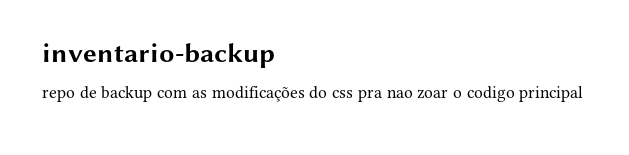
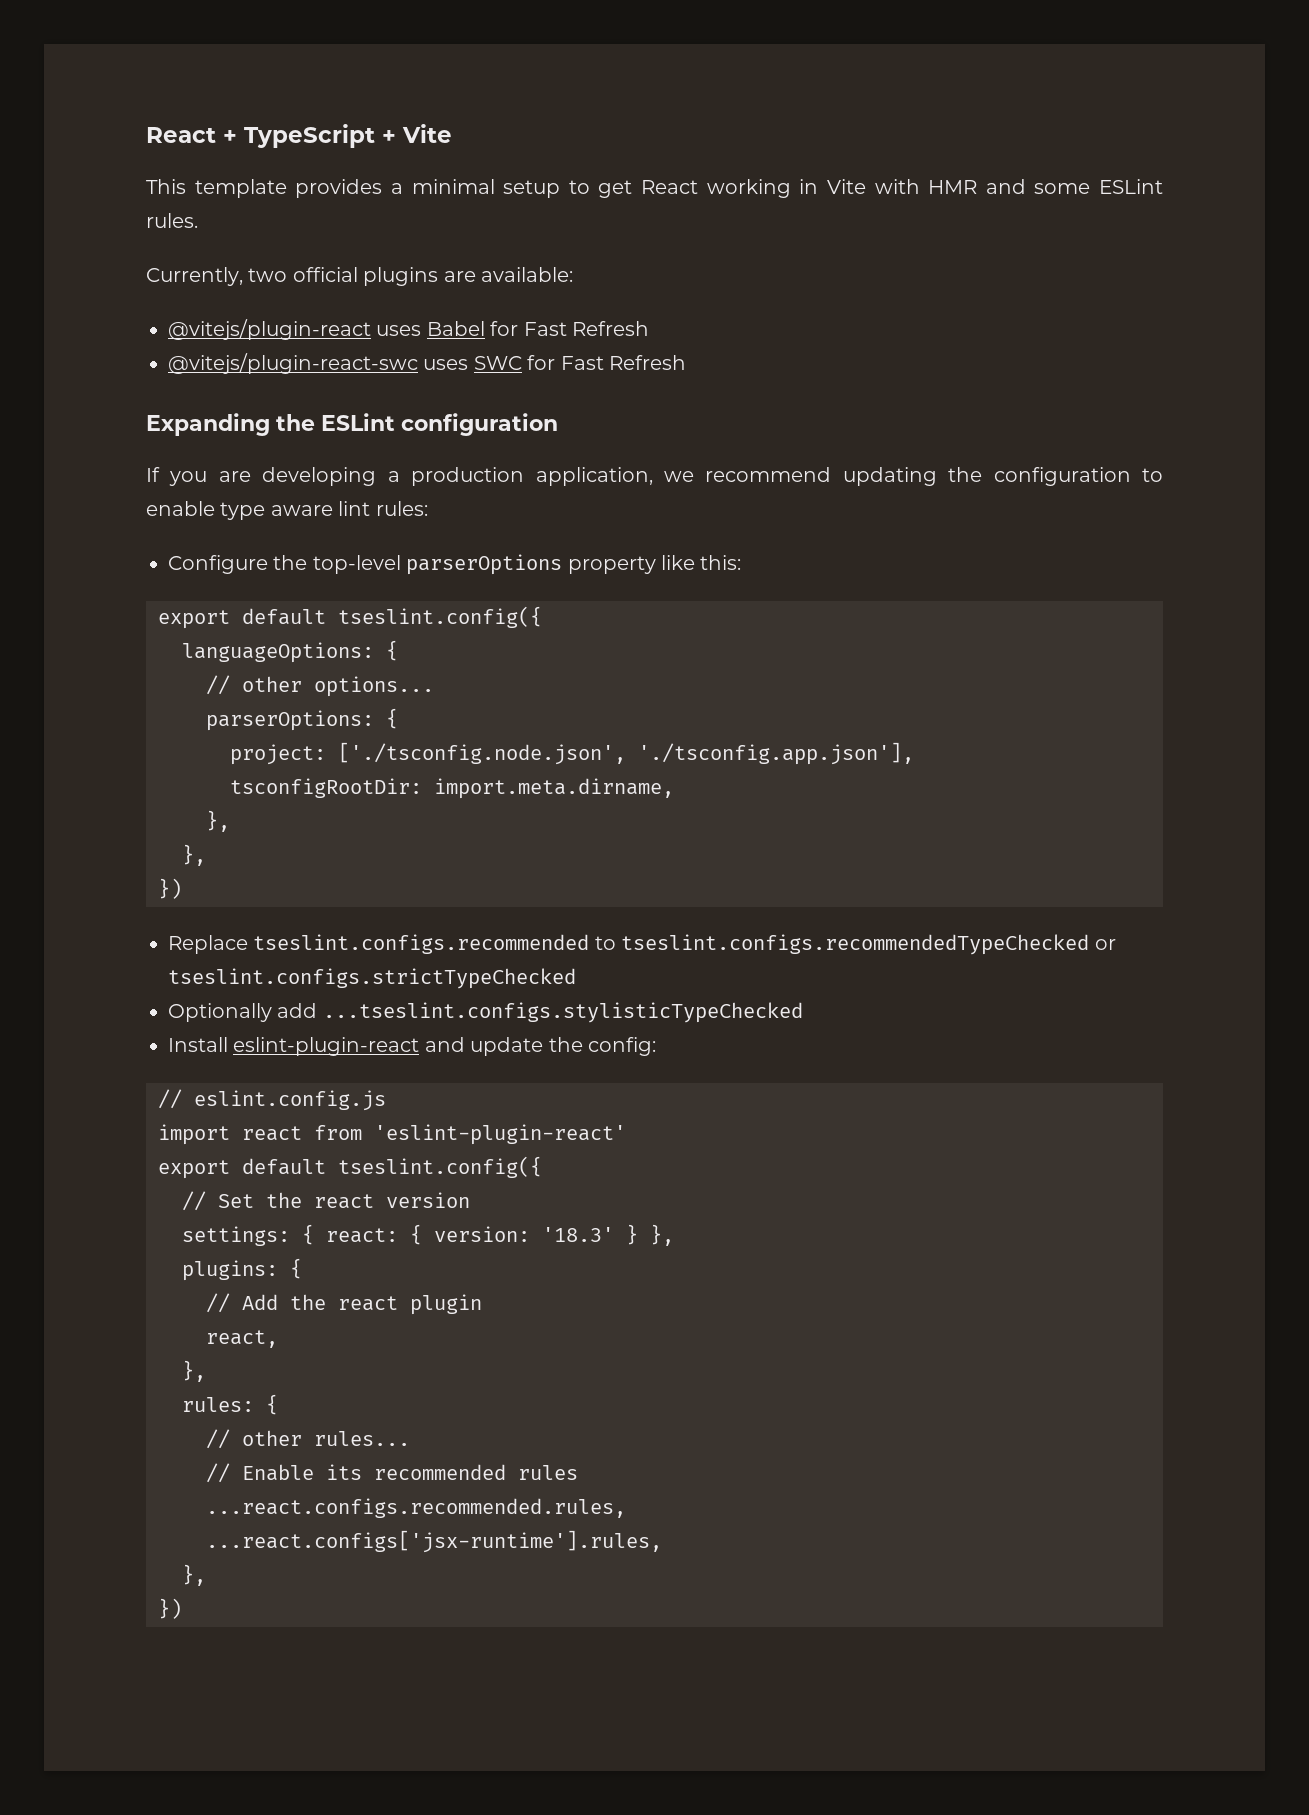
[42,43,275,68] [42,86,584,102] inventario-backup // repo de backup com as modificações do css pra nao zoar o codigo principal -> [146,124,452,148] [146,179,1163,198] [146,213,198,228] [146,267,573,286] [168,319,649,340] [168,353,686,374] [146,413,558,436] [146,467,1163,486] [146,501,428,520] [168,554,742,575] [158,606,542,629] [182,640,398,663] [206,675,434,697] [206,708,398,731] [230,742,914,765] [230,778,674,799] [206,810,230,832] [182,844,206,866] [158,878,182,899] [168,934,1116,955] [168,968,576,989] [168,1002,803,1023] [168,1037,656,1056] [158,1089,386,1111] [158,1124,626,1145] [158,1156,542,1179] [182,1191,470,1211] [182,1224,674,1246] [182,1258,302,1281] [206,1293,482,1315] [206,1330,278,1348] [182,1360,206,1382] [182,1394,278,1415] [206,1429,410,1449] [206,1463,578,1483] [206,1498,626,1518] [206,1530,662,1553] [182,1564,206,1586] [158,1598,182,1619] React + TypeScript + Vite // This template provides a minimal setup to get React working in Vite with HMR and some ESLint rules. // Currently, two official plugins are available: // @vitejs/plugin-react uses Babel for Fast Refresh // @vitejs/plugin-react-swc uses SWC for Fast Refresh // Expanding the ESLint configuration // If you are developing a production application, we recommend updating the configuration to enable type aware lint rules: // Configure the top-level parserOptions property like this: // export default tseslint.config({ // languageOptions: { // // other options... // parserOptions: { // project: ['./tsconfig.node.json', './tsconfig.app.json'], // tsconfigRootDir: import.meta.dirname, // }, // }, // }) // Replace tseslint.configs.recommended to tseslint.configs.recommendedTypeChecked or tseslint.configs.strictTypeChecked // Optionally add ...tseslint.configs.stylisticTypeChecked // Install eslint-plugin-react and update the config: // // eslint.config.js // import react from 'eslint-plugin-react' // export default tseslint.config({ // // Set the react version // settings: { react: { version: '18.3' } }, // plugins: { // // Add the react plugin // react, // }, // rules: { // // other rules... // // Enable its recommended rules // ...react.configs.recommended.rules, // ...react.configs['jsx-runtime'].rules, // }, // })

